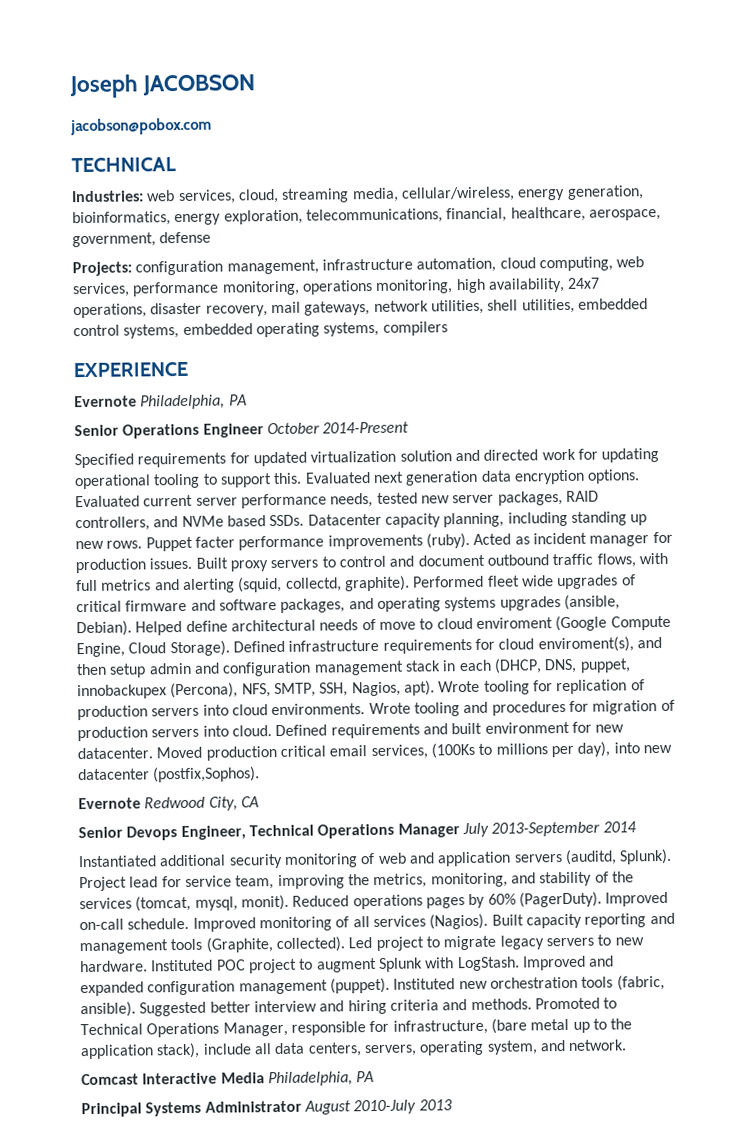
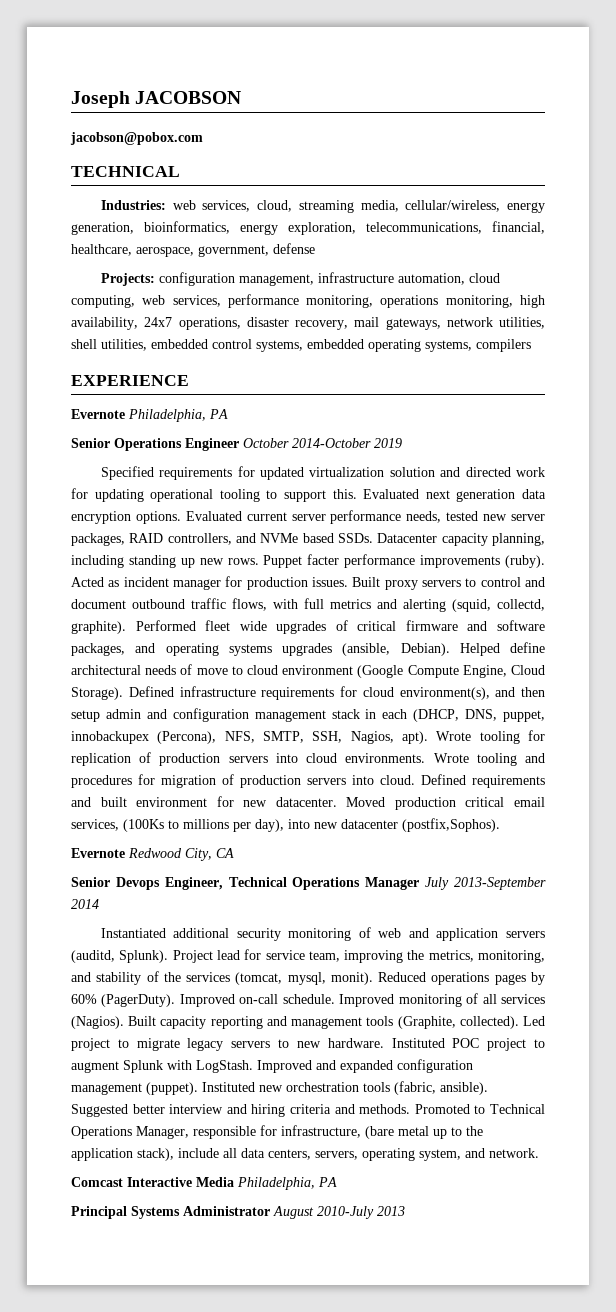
[322,421,410,434] 2014-Present -> [292,438,402,448] 2014-October 2019
[475,617,553,629] enviroment -> [282,665,354,675] environment
[537,636,634,653] enviroment(s), -> [399,687,490,700] environment(s),

